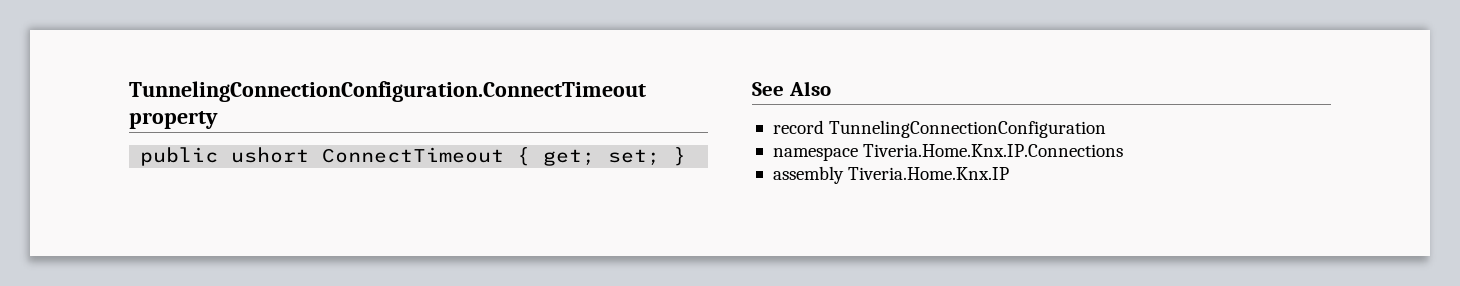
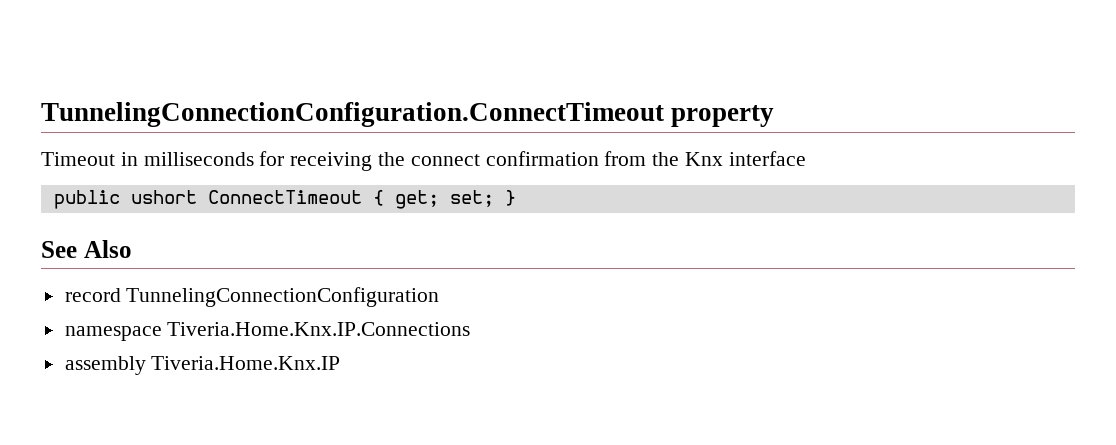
(218, 120) none -> [41,151,806,171] // Timeout in milliseconds for receiving the connect confirmation from the Knx interface

